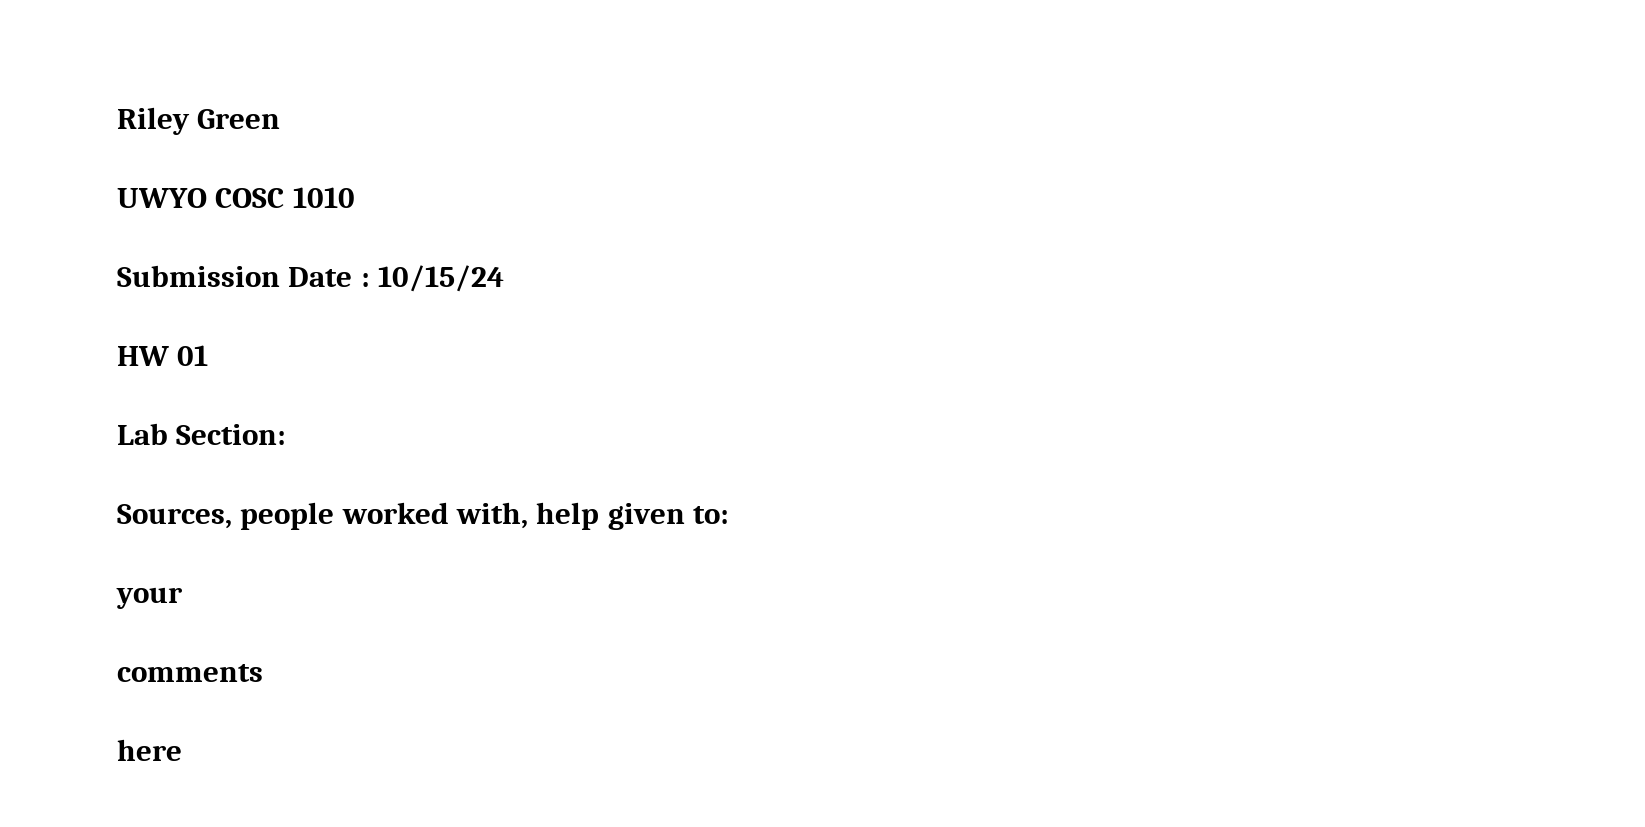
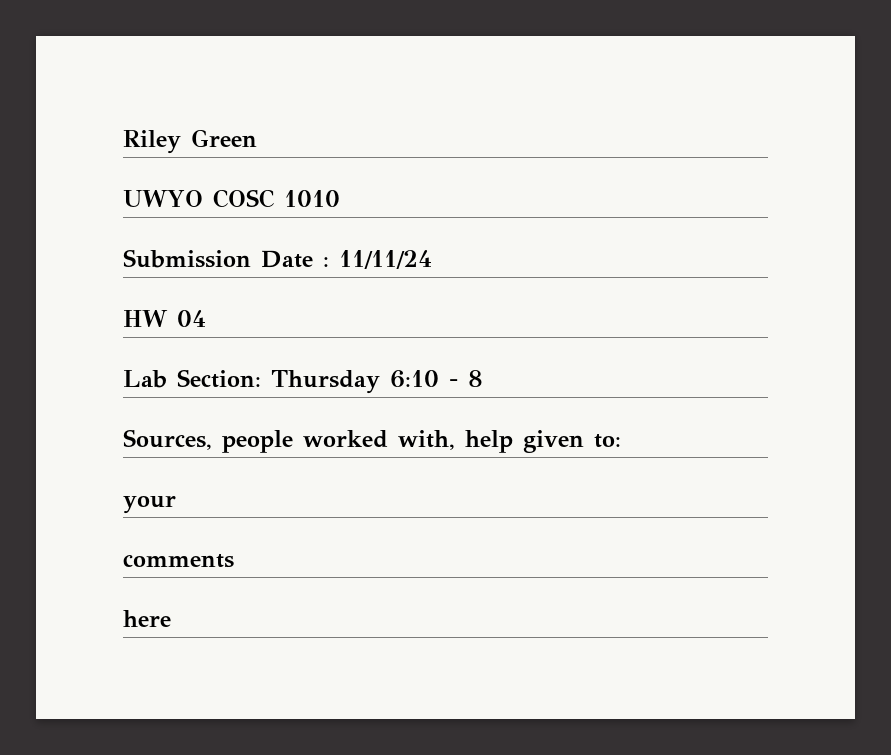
[378,265,505,292] 10/15/24 -> [339,250,432,269] 11/11/24
[177,345,209,366] 01 -> [177,310,206,327] 04
(287, 434) none -> [271,370,483,394] Thursday 6:10 - 8

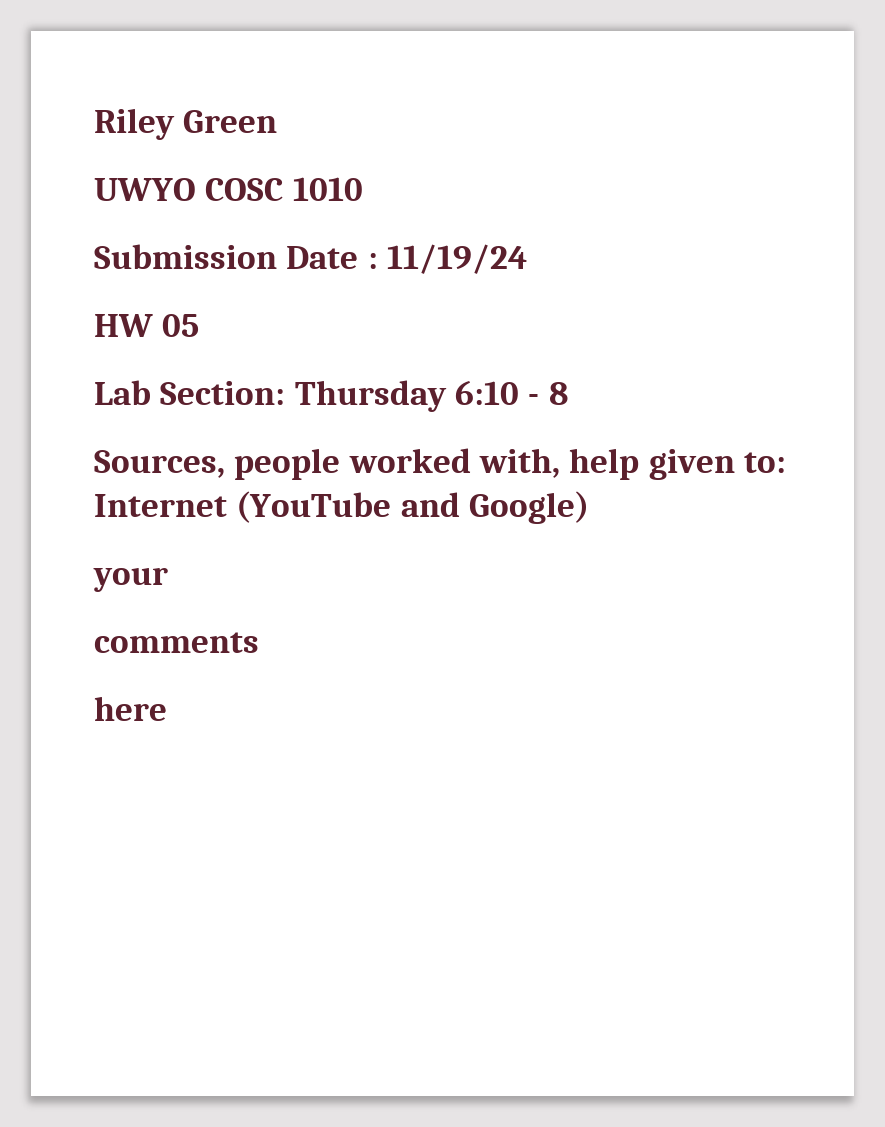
[339,250,432,269] 11/11/24 -> [386,244,527,274] 11/19/24
[177,310,206,327] 04 -> [162,314,200,337] 05
(621, 441) none -> [94,491,589,524] Internet (YouTube and Google)

